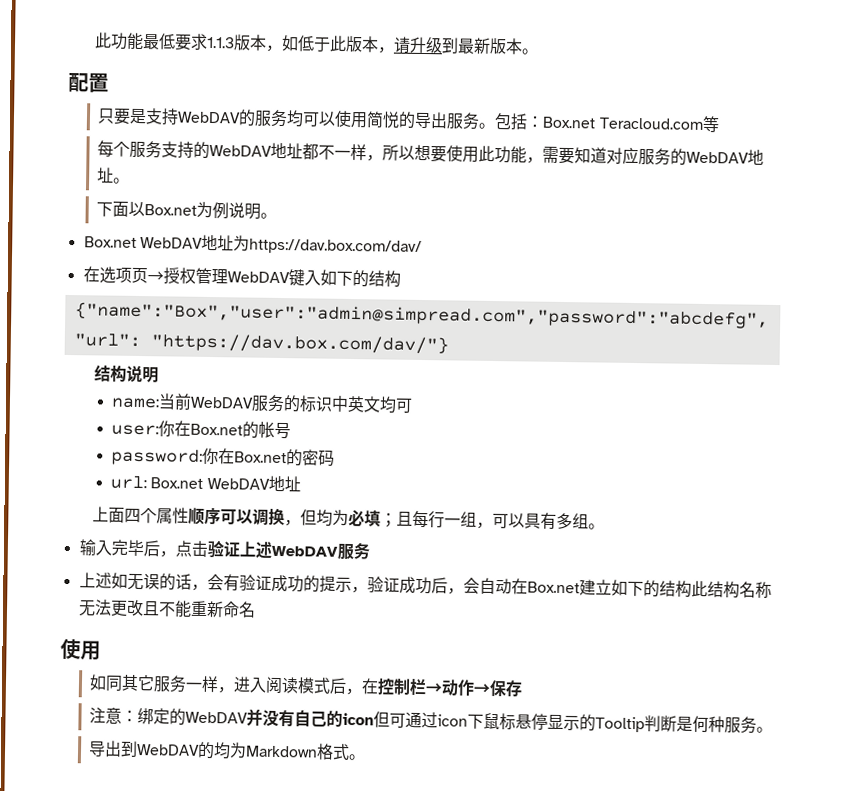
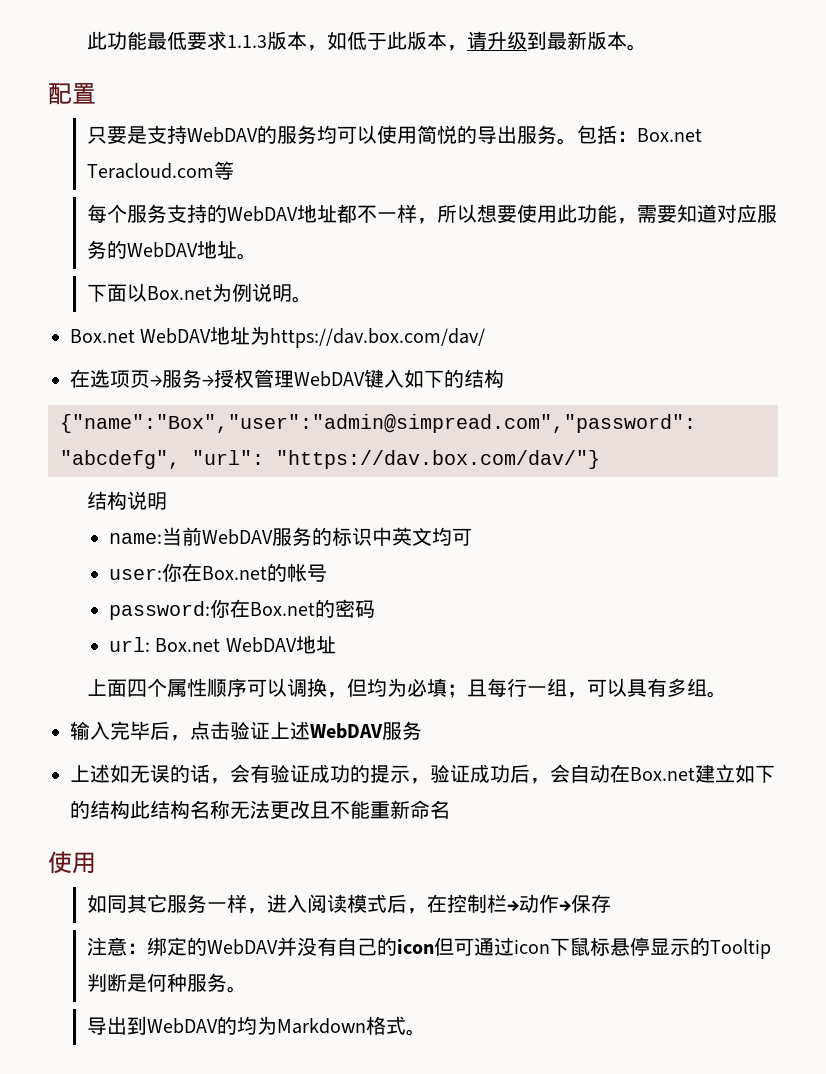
(164, 276) none -> [162,369,214,388] 服务→

